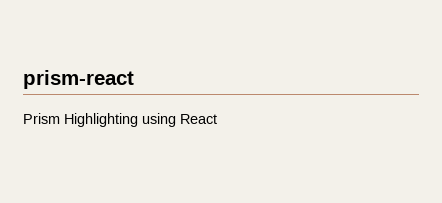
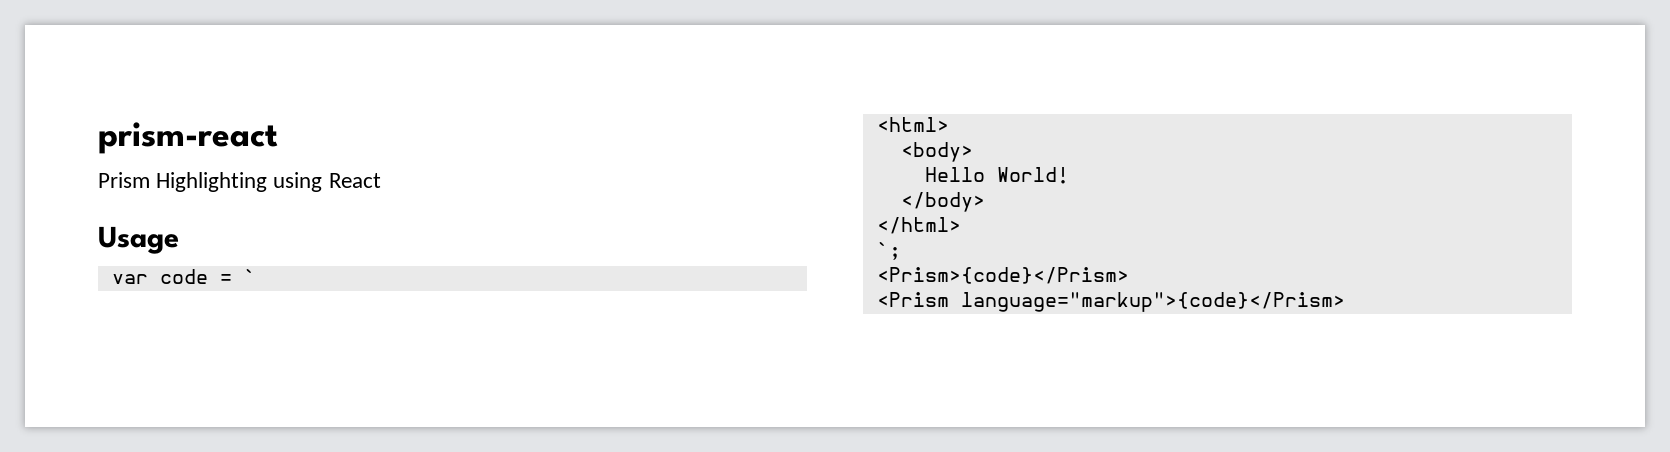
(217, 119) none -> [98,226,179,254] [111,269,256,284] [876,117,949,132] [900,142,973,162] [924,167,1069,184] [900,192,985,212] [876,217,961,234] [876,242,901,260] [876,267,1129,284] [876,292,1345,312] // Usage // var code = ` // <html> // <body> // Hello World! // </body> // </html> // `; // <Prism>{code}</Prism> // <Prism language="markup">{code}</Prism>

